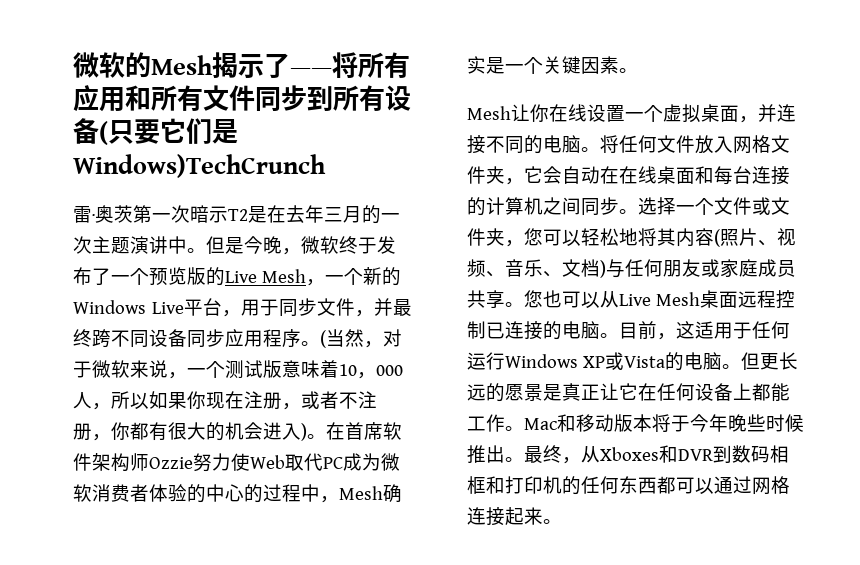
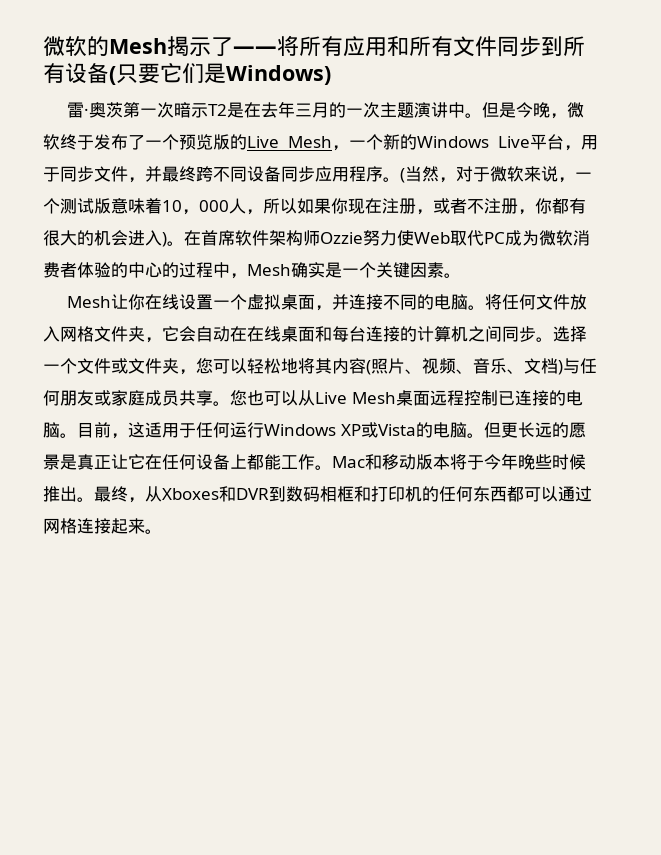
[73,154,326,178] Windows)TechCrunch -> [226,65,331,85] Windows)

